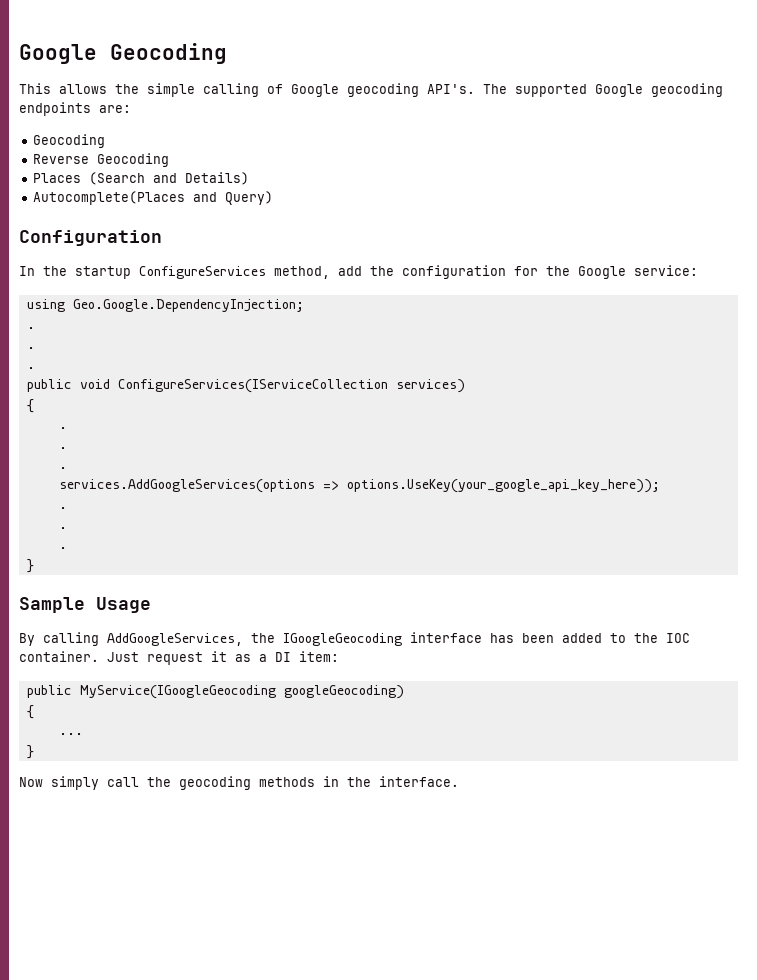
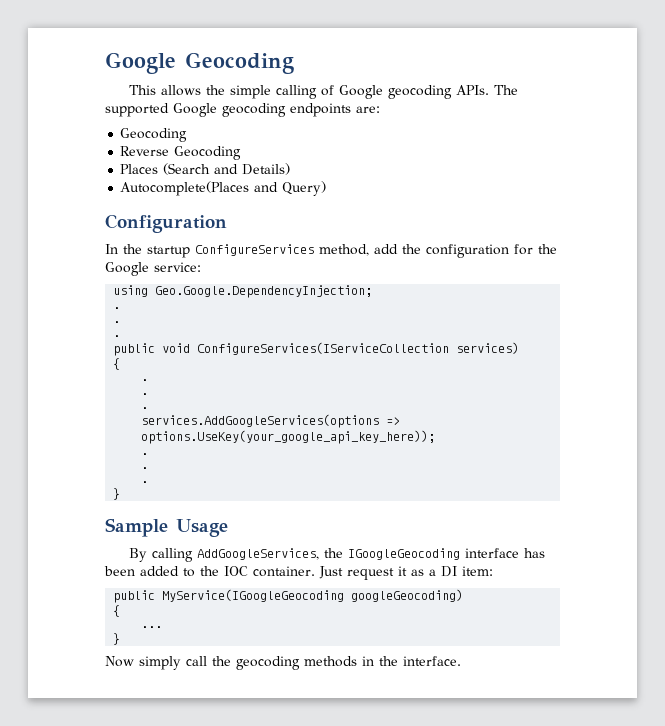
[427,84,475,94] API's. -> [455,85,489,95] APIs.

